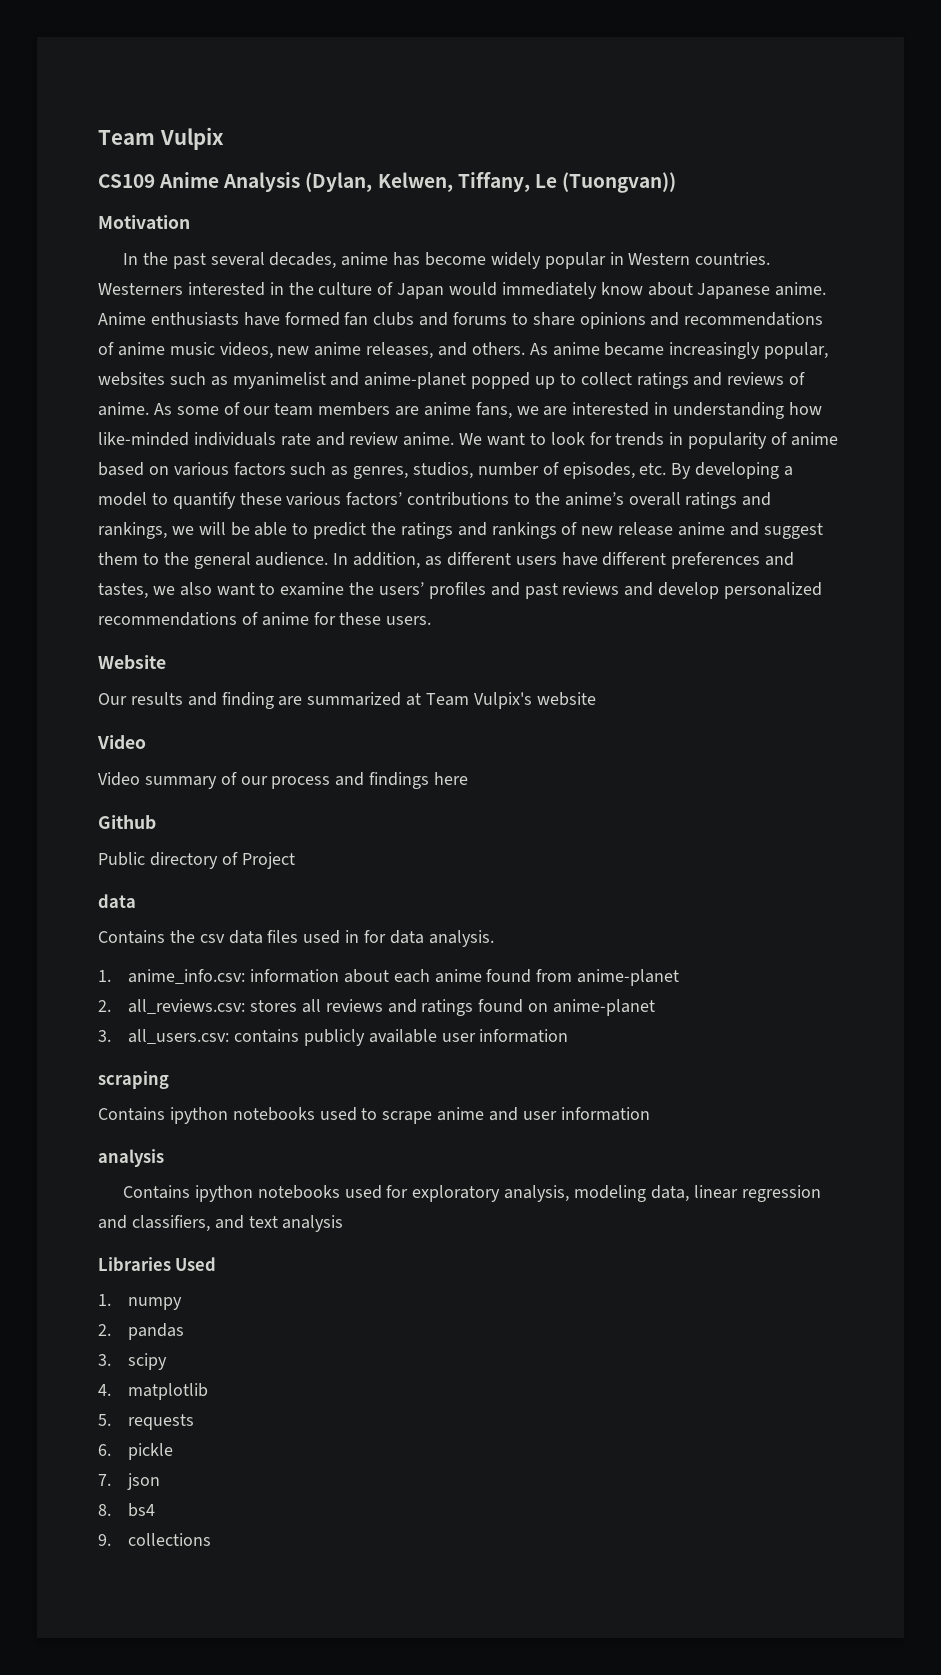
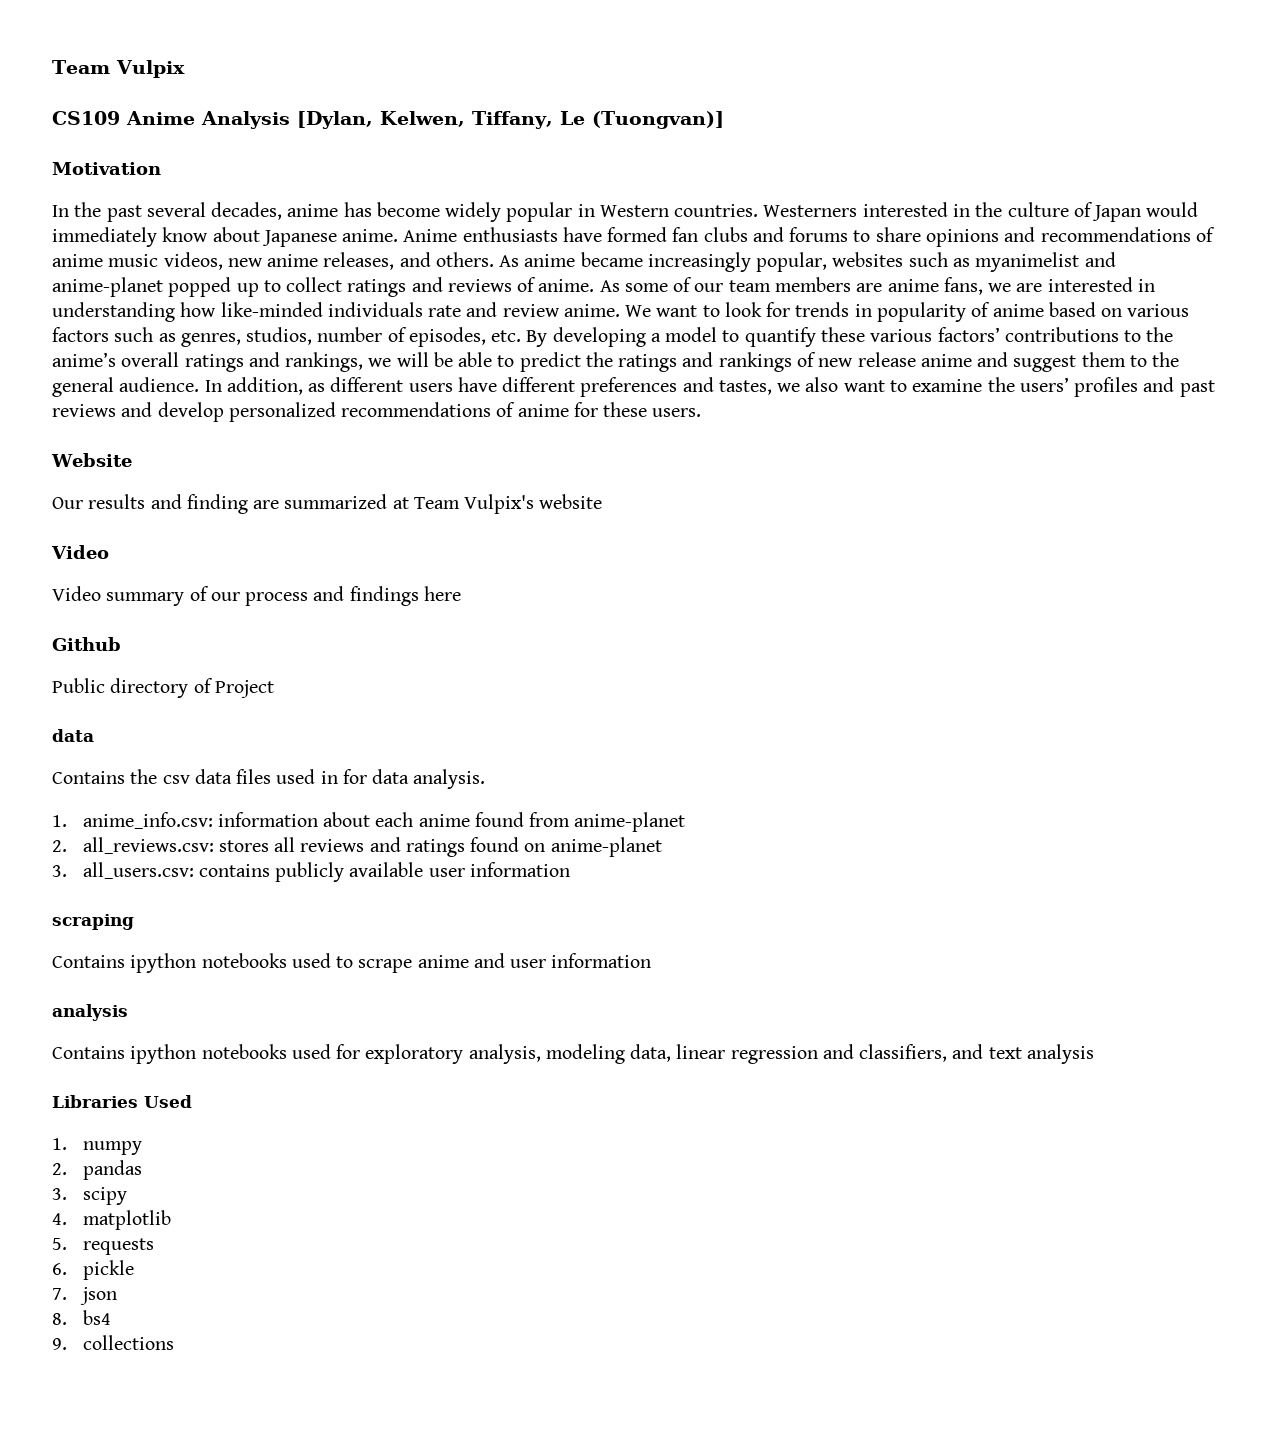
[305,172,373,192] (Dylan, -> [297,111,373,129] [Dylan,
[561,172,676,193] (Tuongvan)) -> [591,111,724,129] (Tuongvan)]

